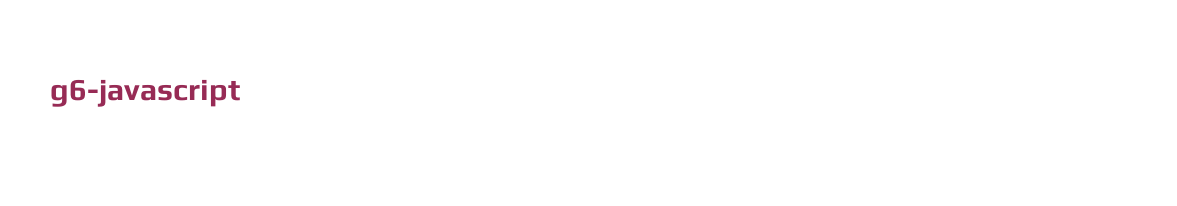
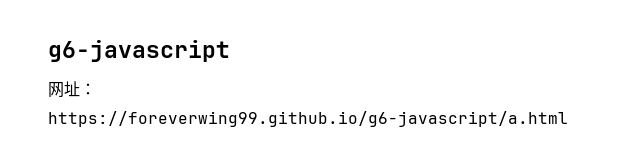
(240, 93) none -> [48,81,96,98] [48,111,568,127] // 网址：https://foreverwing99.github.io/g6-javascript/a.html

